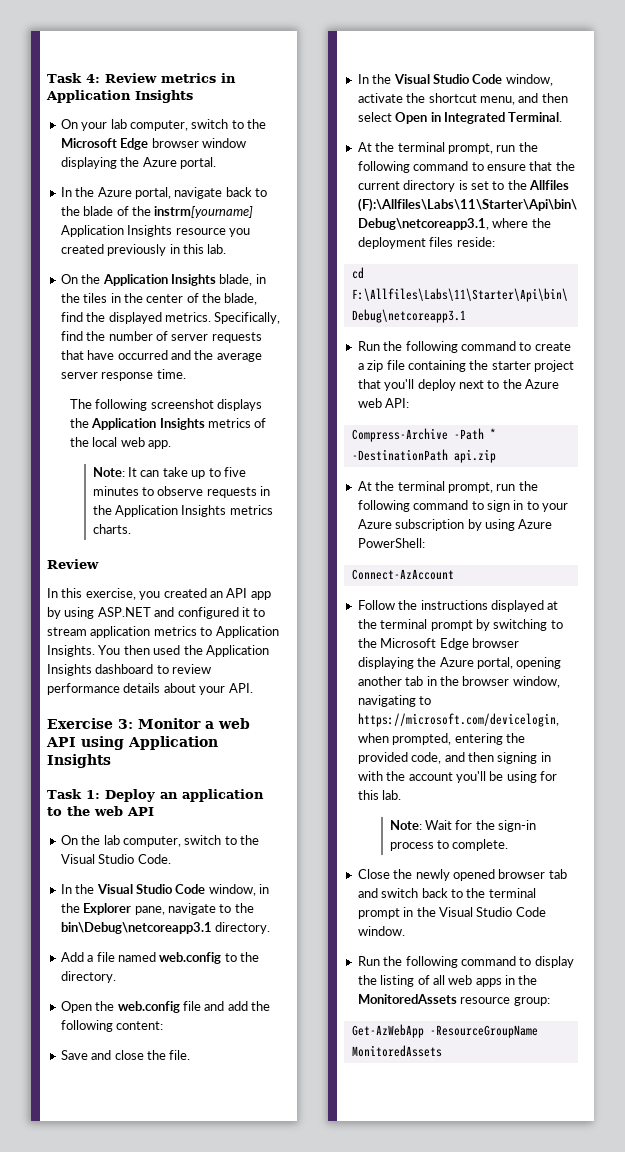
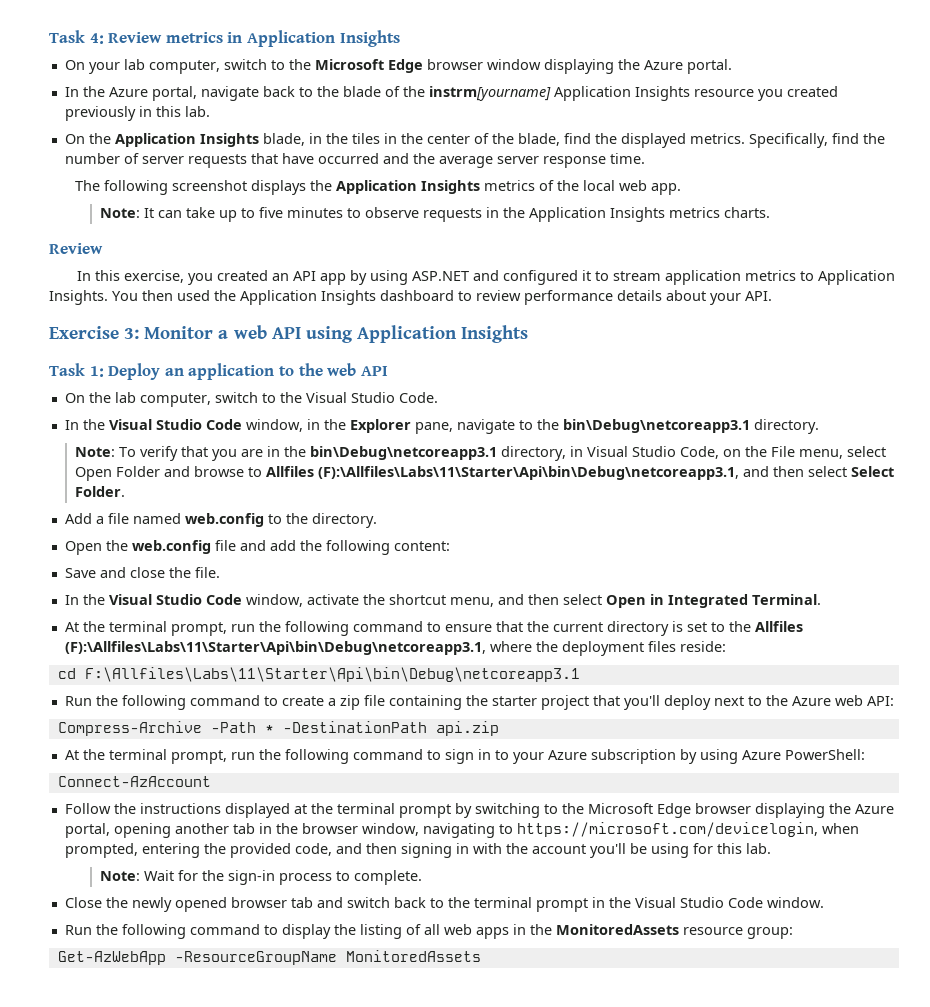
(271, 928) none -> [74,446,886,461] [74,466,894,481] [74,486,125,497] // Note: To verify that you are in the bin\Debug\netcoreapp3.1 directory, in Visual Studio Code, on the File menu, select Open Folder and browse to Allfiles (F):\Allfiles\Labs\11\Starter\Api\bin\Debug\netcoreapp3.1, and then select Select Folder.

